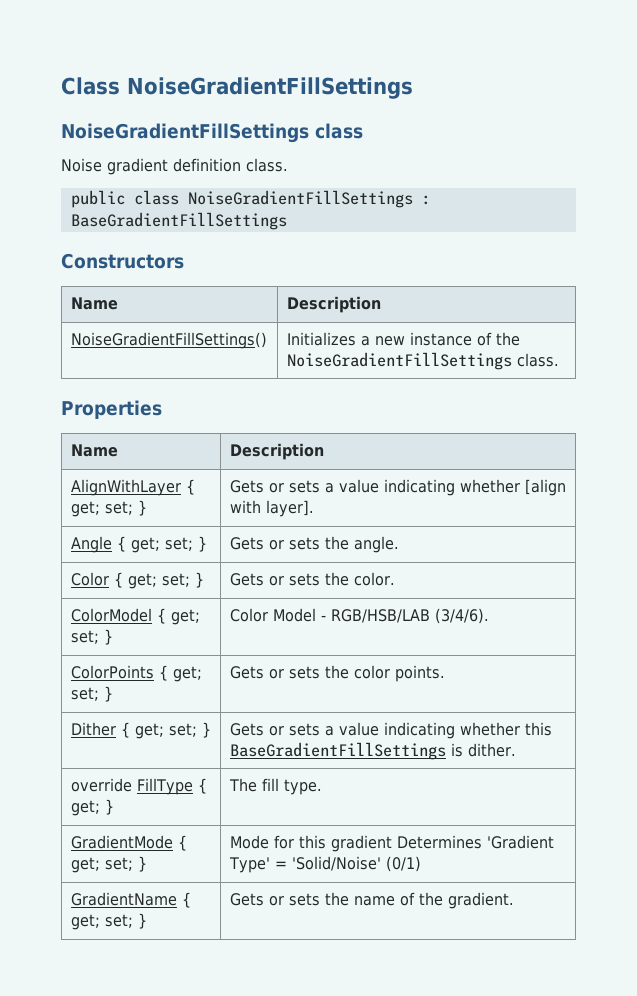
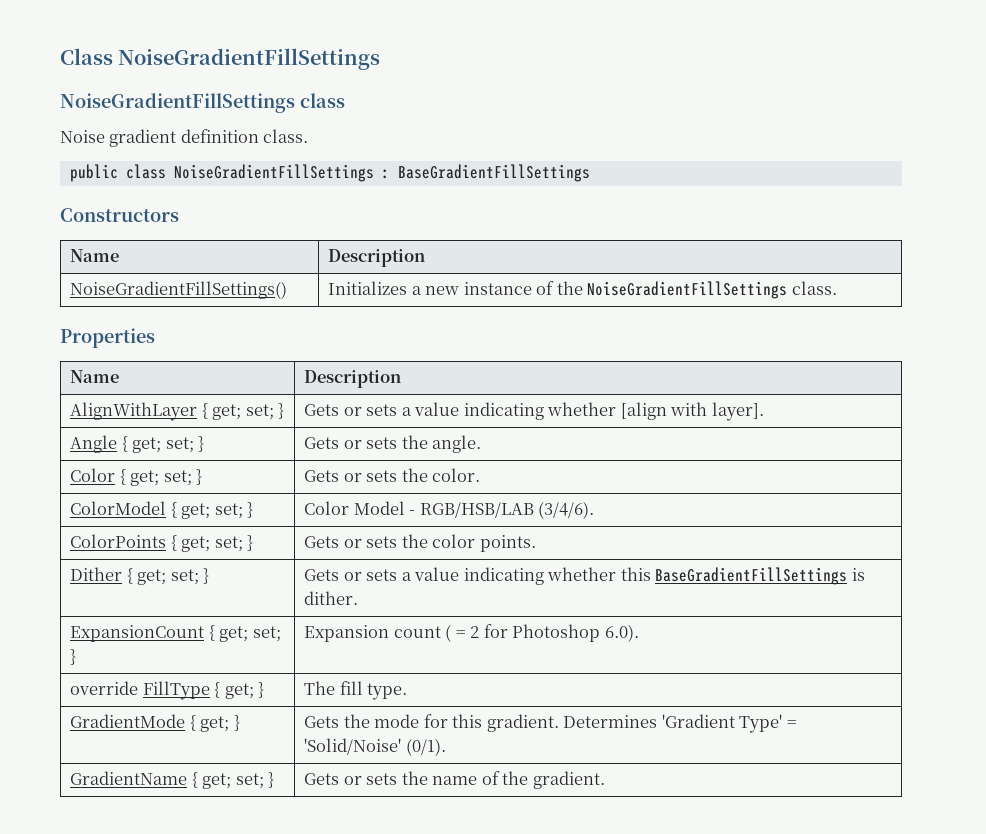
(516, 750) none -> [70,625,281,642] [70,649,77,665] [304,624,639,642] // ExpansionCount { get; set; } | Expansion count ( = 2 for Photoshop 6.0).
[104,856,147,872] [229,835,269,849] set; } | Mode -> [233,715,240,731] [304,714,420,728] } | Gets the mode
[330,835,392,852] gradient -> [486,714,559,732] gradient.
[385,856,421,872] (0/1) -> [405,738,446,756] (0/1).

